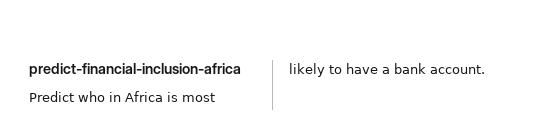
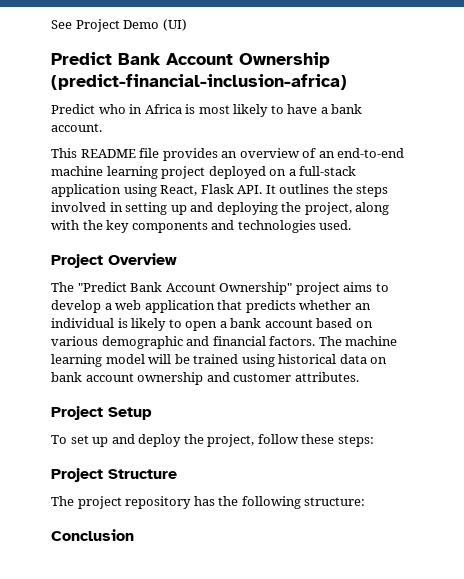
[29,63,241,77] predict-financial-inclusion-africa -> [51,19,187,32] [51,52,330,68] [51,74,347,90] See Project Demo (UI) // Predict Bank Account Ownership (predict-financial-inclusion-africa)
(485, 69) none -> [51,148,405,161] [51,166,357,179] [51,184,389,197] [51,202,390,215] [51,220,352,233] [51,253,177,268] [51,282,389,295] [51,300,371,313] [51,318,373,331] [51,336,398,349] [51,354,388,367] [51,372,359,385] [51,406,152,420] [51,434,374,447] [51,468,177,482] [51,496,366,509] [51,529,134,541] // This README file provides an overview of an end-to-end machine learning project deployed on a full-stack application using React, Flask API. It outlines the steps involved in setting up and deploying the project, along with the key components and technologies used. // Project Overview // The "Predict Bank Account Ownership" project aims to develop a web application that predicts whether an individual is likely to open a bank account based on various demographic and financial factors. The machine learning model will be trained using historical data on bank account ownership and customer attributes. // Project Setup // To set up and deploy the project, follow these steps: // Project Structure // The project repository has the following structure: // Conclusion

